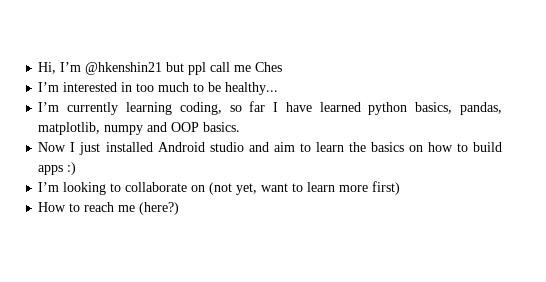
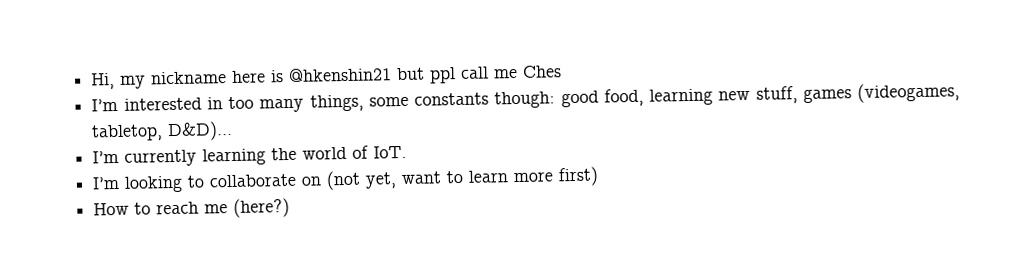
[60,62,82,72] I’m -> [120,70,285,89] my nickname here is
[158,82,279,95] [38,101,503,115] [38,122,241,135] [38,142,503,155] [38,162,77,175] much to be healthy... // I’m currently learning coding, so far I have learned python basics, pandas, matplotlib, numpy and OOP basics. // Now I just installed Android studio and aim to learn the basics on how to build apps :) -> [259,82,960,113] [91,120,234,142] [92,145,408,167] many things, some constants though: good food, learning new stuff, games (videogames, tabletop, D&D)... // I’m currently learning the world of IoT.

